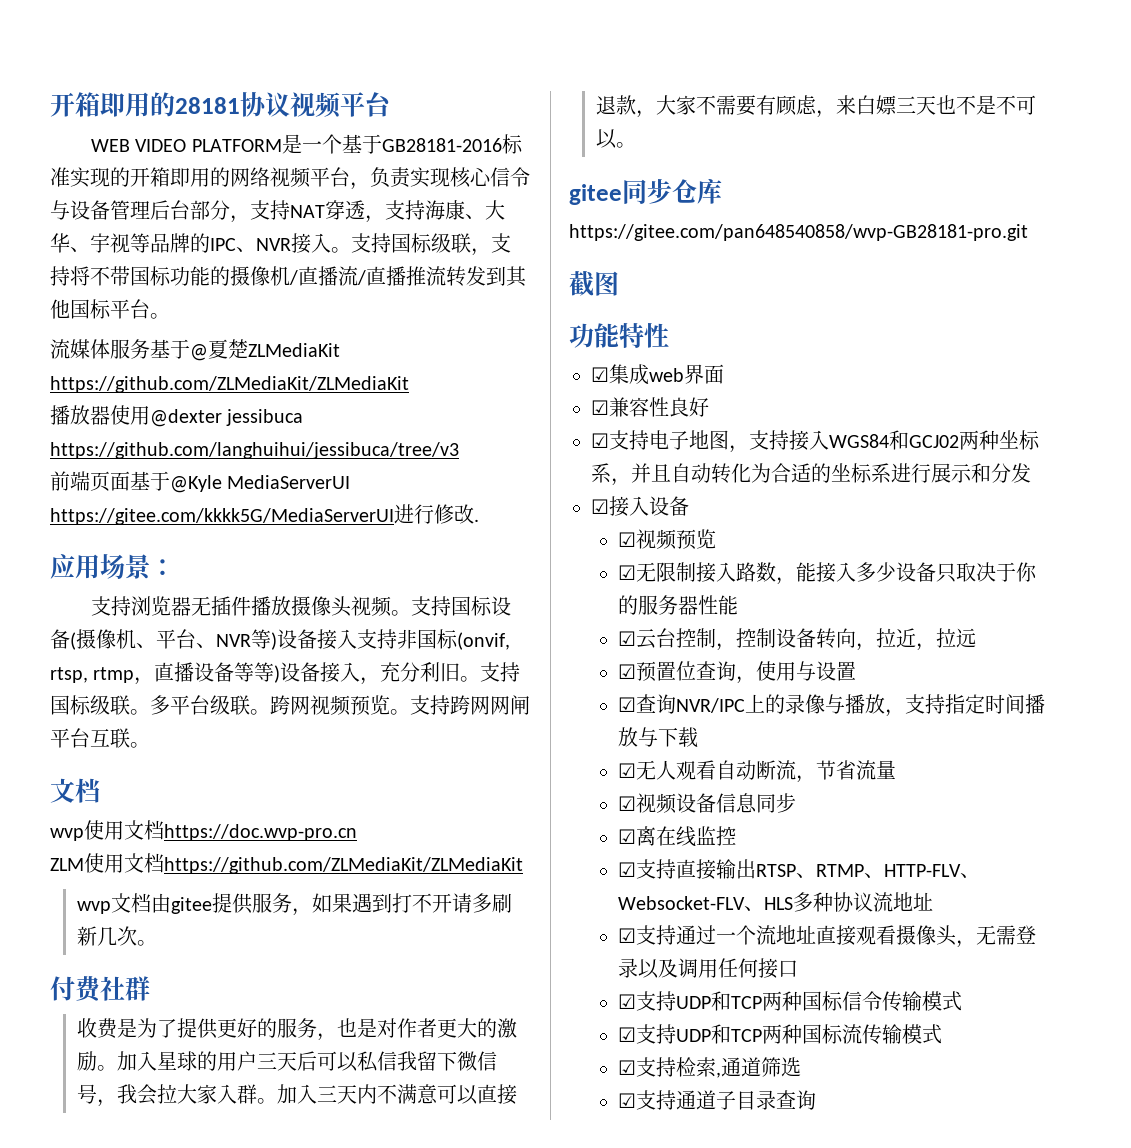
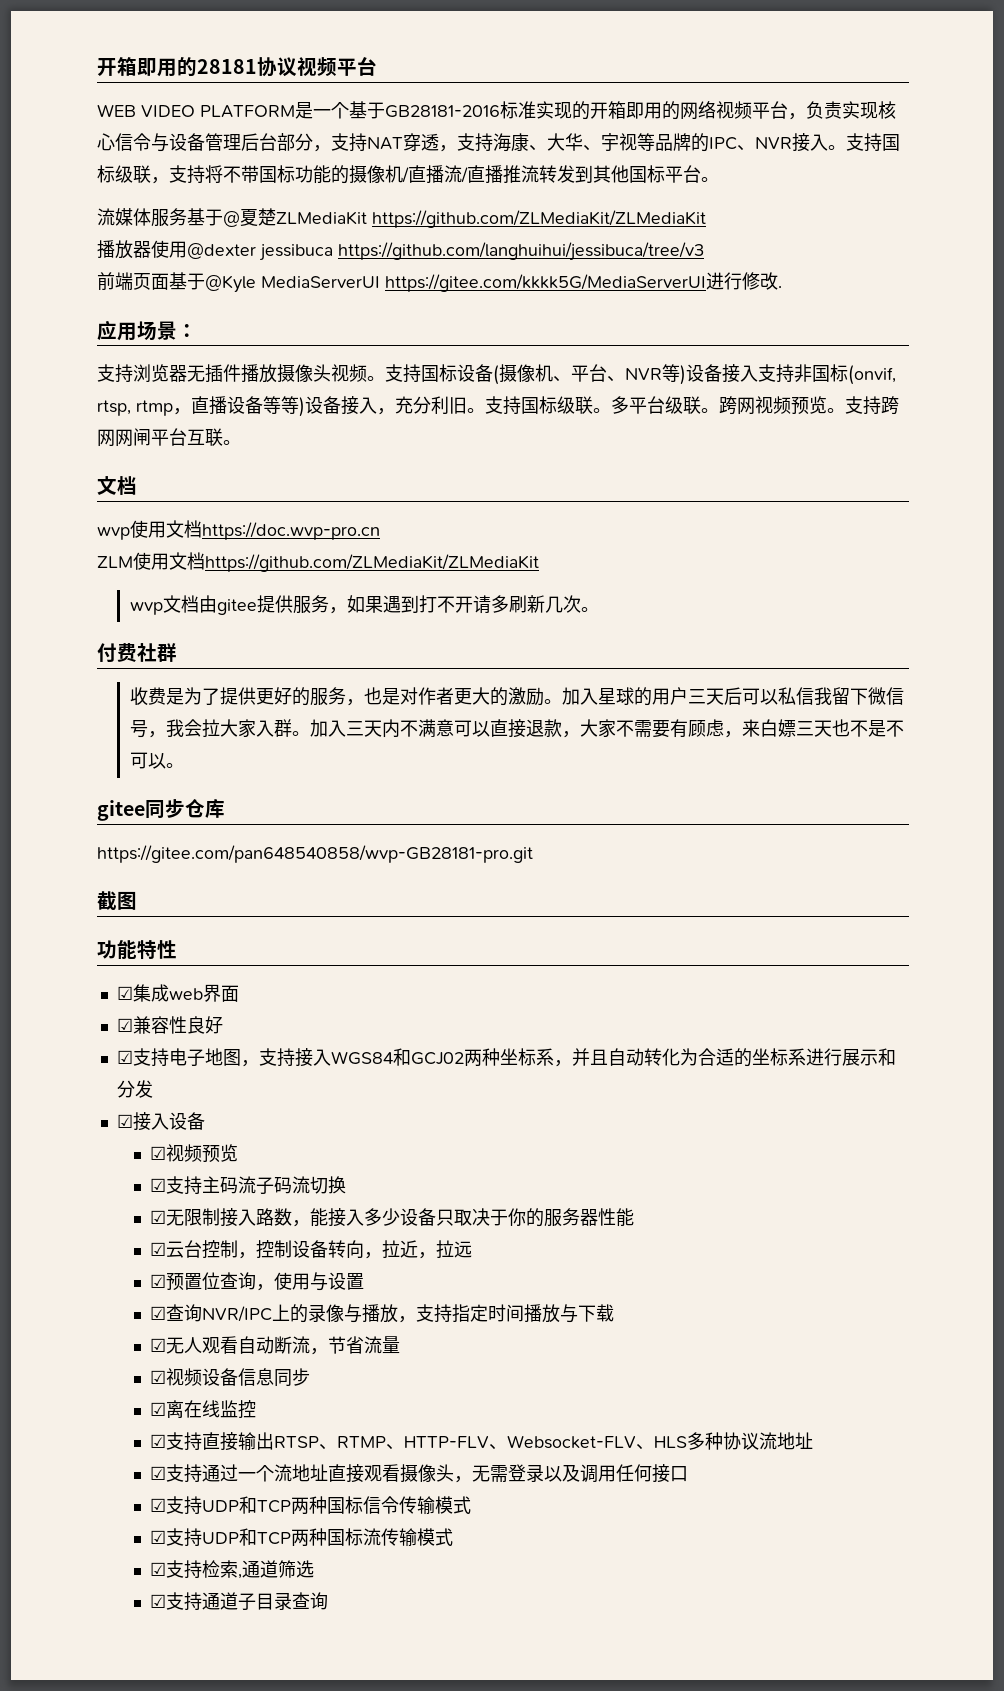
(716, 539) none -> [149,1176,346,1195] // ☑支持主码流子码流切换

